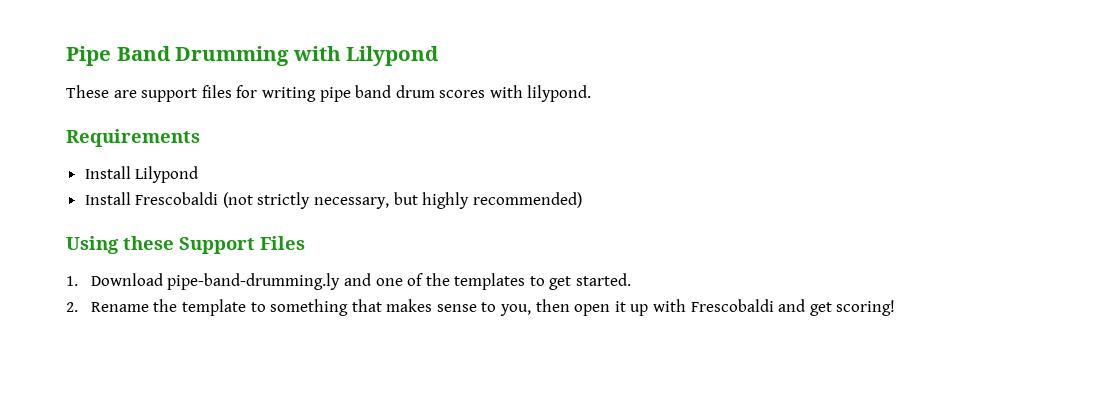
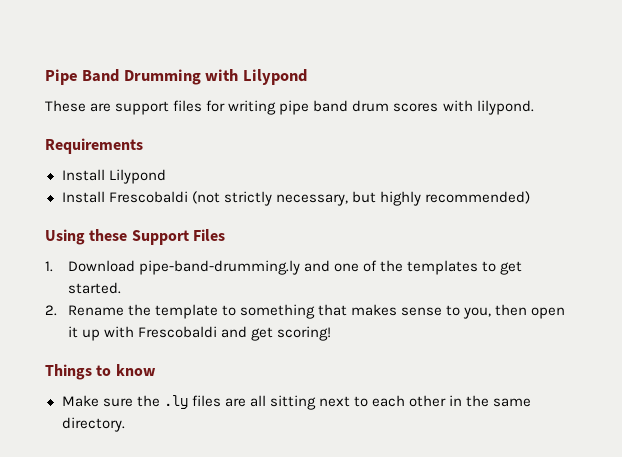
(896, 308) none -> [45,364,156,380] [61,395,532,410] [61,417,125,432] // Things to know // Make sure the .ly files are all sitting next to each other in the same directory.

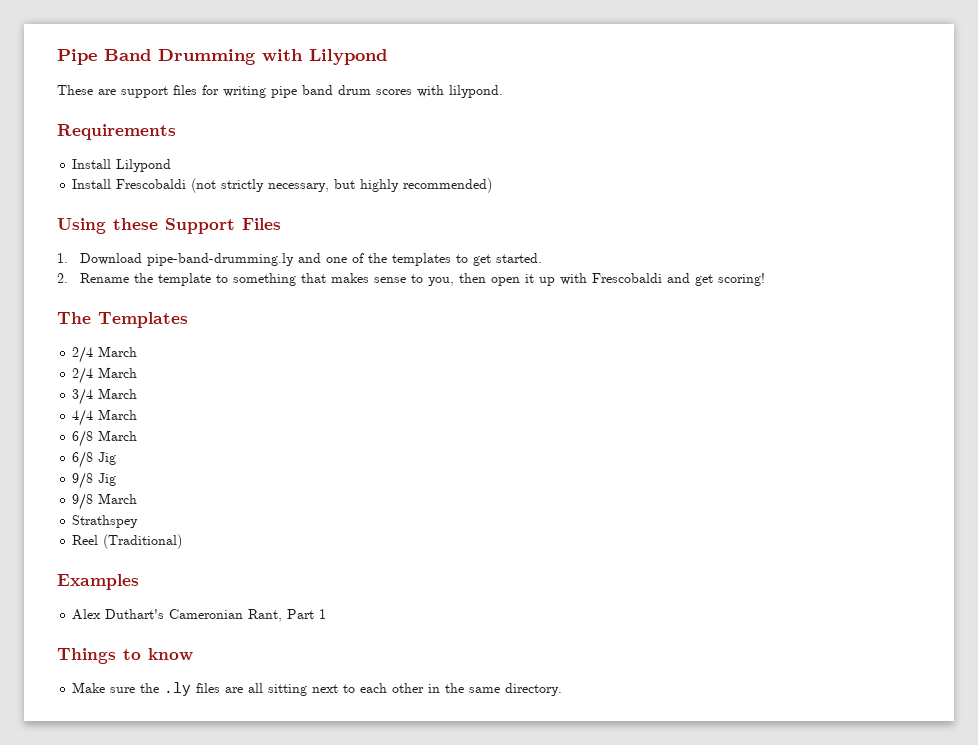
(332, 333) none -> [57,312,188,328] [72,346,138,363] [72,367,138,384] [72,388,138,405] [72,409,138,426] [72,430,138,447] [72,451,117,468] [72,472,117,489] [72,493,138,510] [72,515,139,528] [72,534,183,549] [57,574,139,590] [72,609,327,622] // The Templates // 2/4 March // 2/4 March // 3/4 March // 4/4 March // 6/8 March // 6/8 Jig // 9/8 Jig // 9/8 March // Strathspey // Reel (Traditional) // Examples // Alex Duthart's Cameronian Rant, Part 1

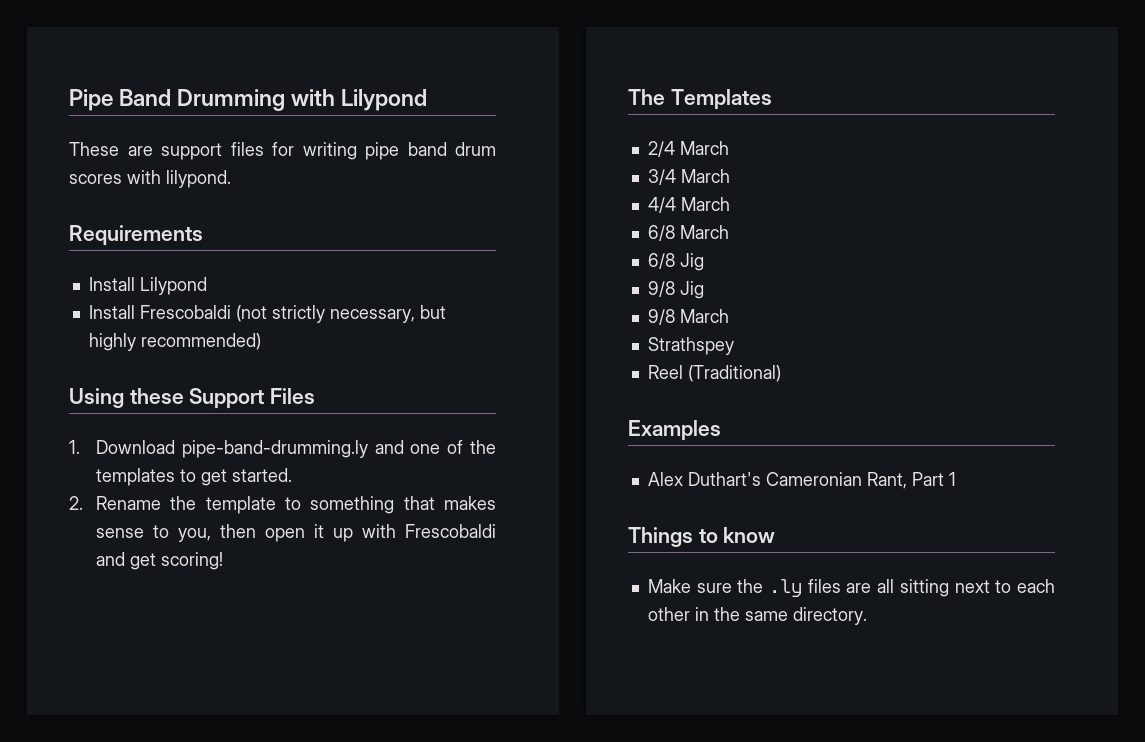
[72,367,138,384] // 2/4 March -> (729, 148) none

